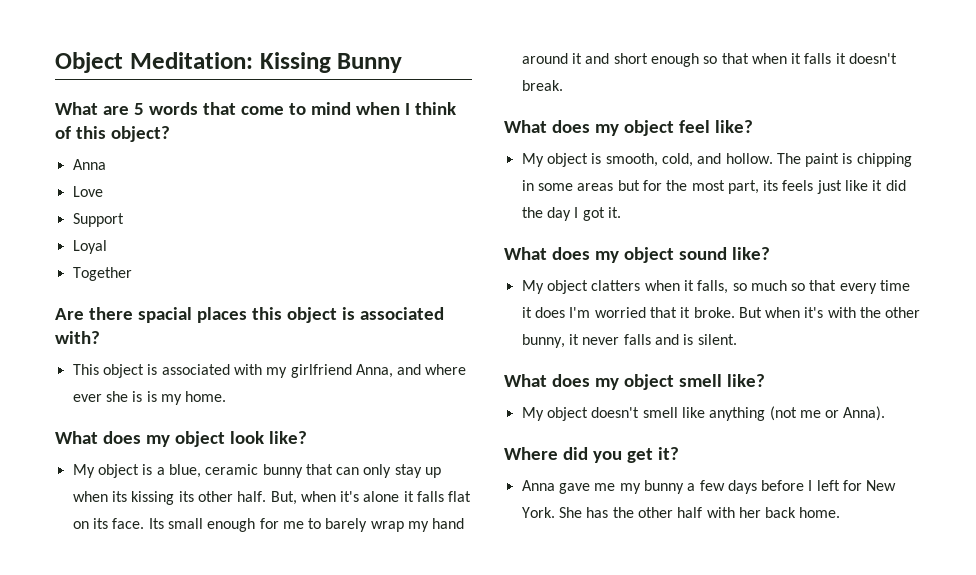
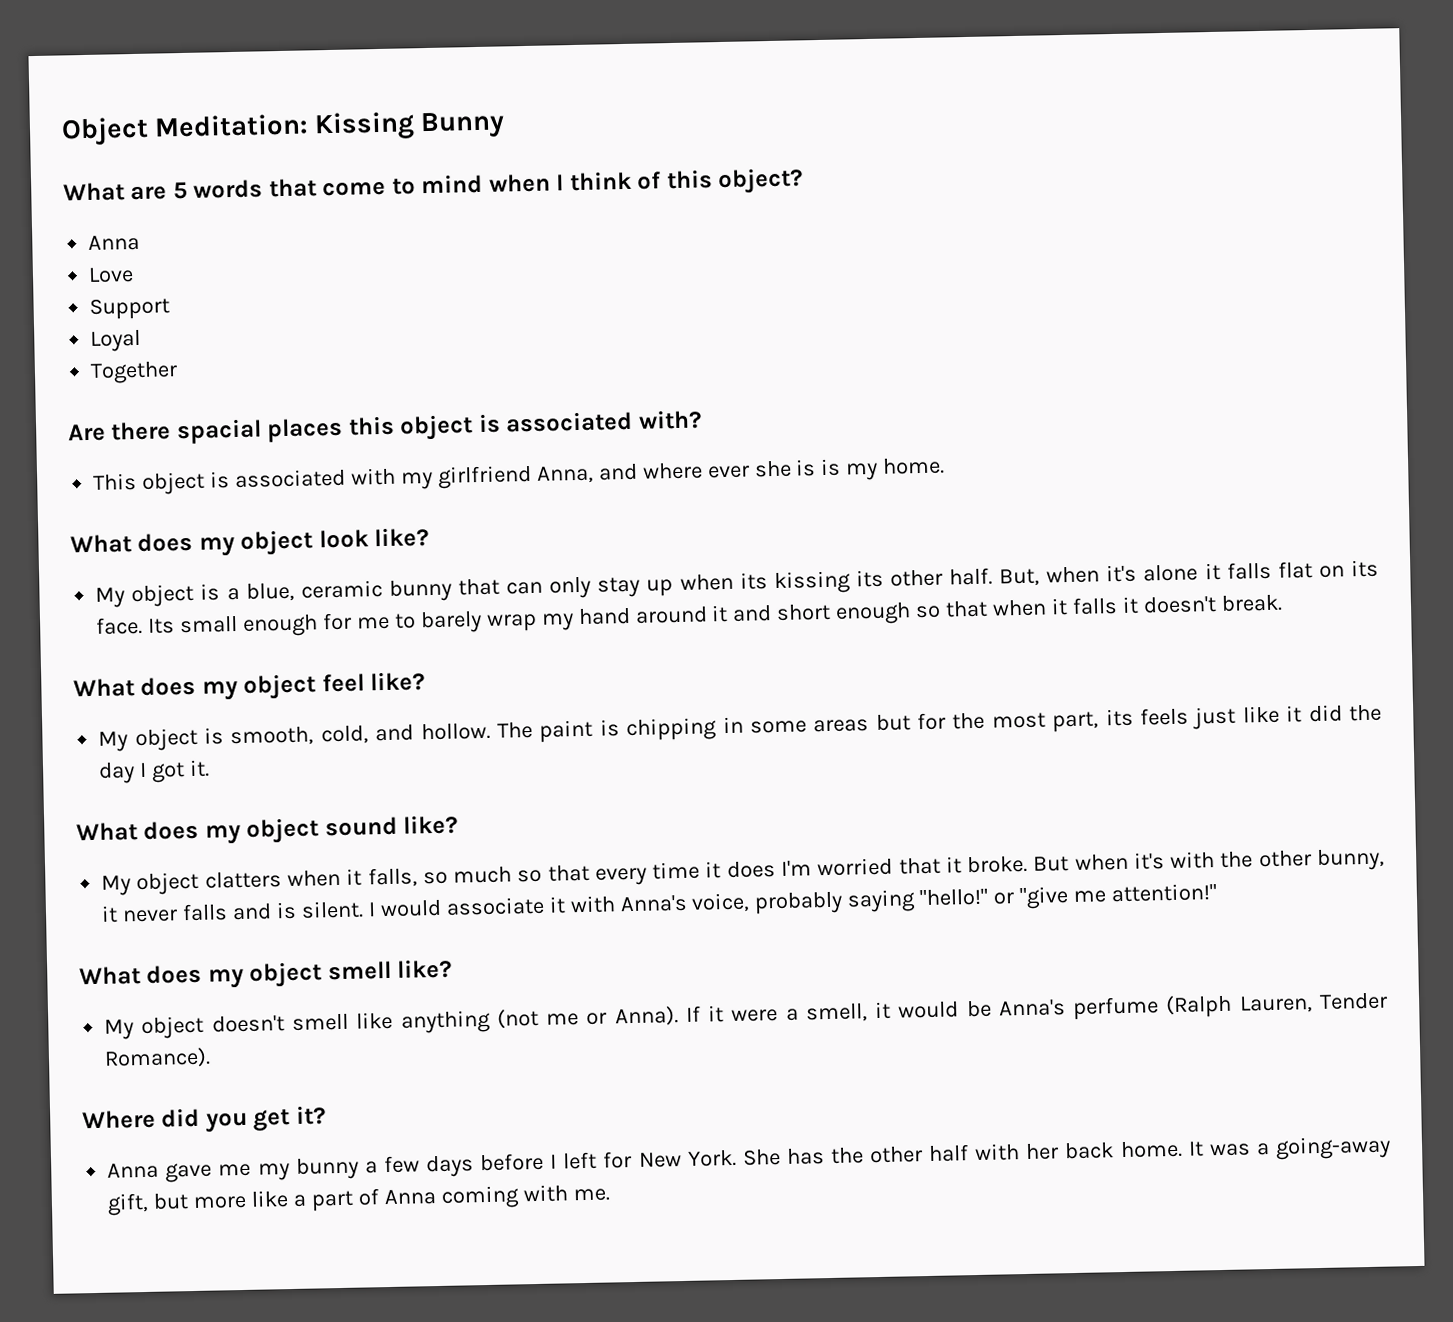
(737, 339) none -> [367,883,1218,918] I would associate it with Anna's voice, probably saying "hello!" or "give me attention!"
(886, 413) none -> [685,992,1388,1023] [104,1047,212,1069] If it were a smell, it would be Anna's perfume (Ralph Lauren, Tender Romance).
(841, 512) none -> [1187,1135,1392,1160] [107,1184,610,1216] It was a going-away gift, but more like a part of Anna coming with me.

